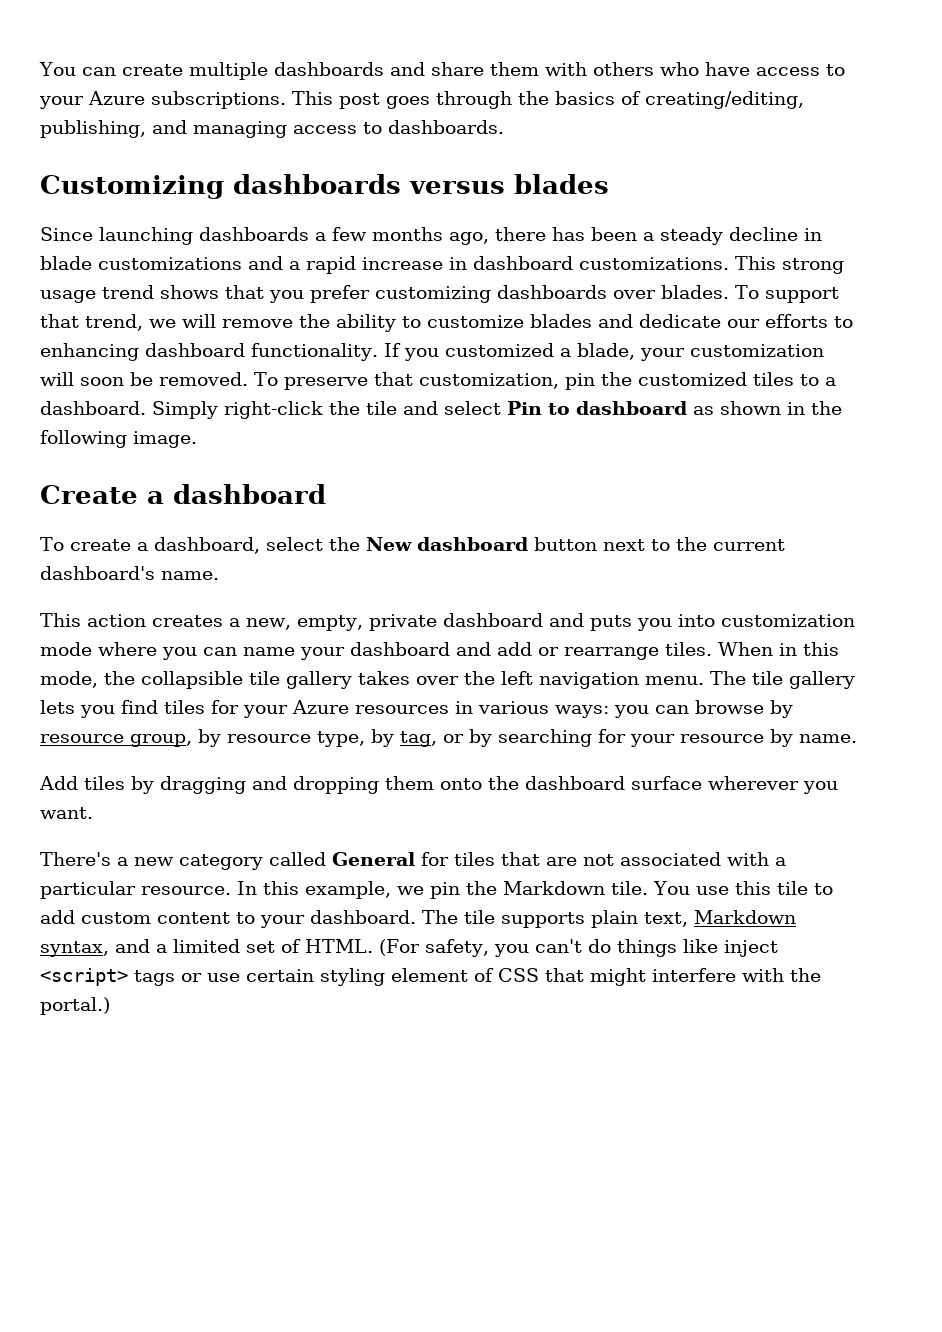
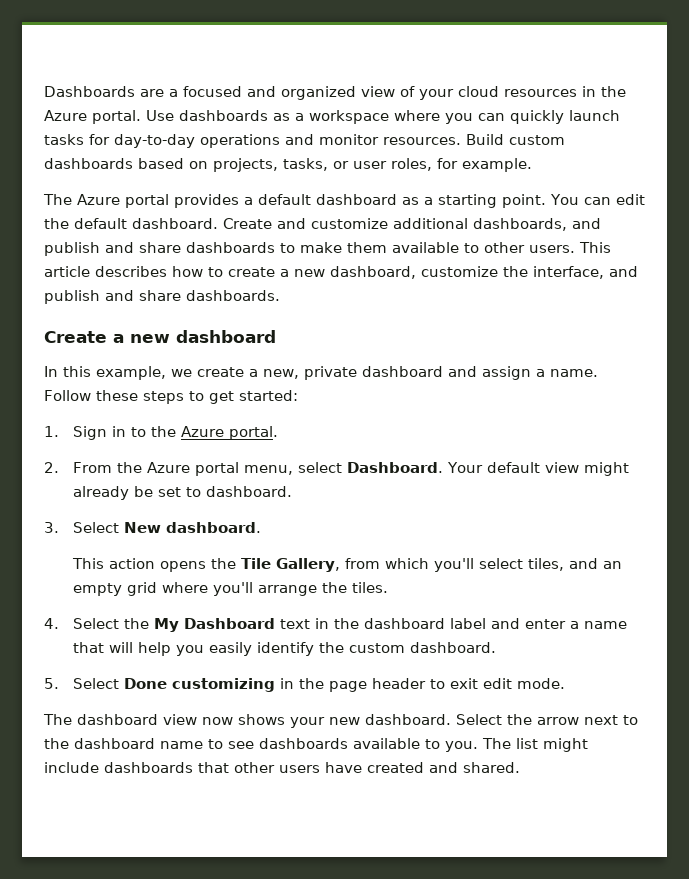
[39,62,845,80] [39,91,804,109] [40,120,504,138] [40,174,609,199] [40,227,822,245] [40,256,844,274] [40,285,839,303] [40,314,853,332] [40,343,824,361] [40,372,836,390] [40,401,842,419] [40,430,197,448] You can create multiple dashboards and share them with others who have access to your Azure subscriptions. This post goes through the basics of creating/editing, publishing, and managing access to dashboards. // Customizing dashboards versus blades // Since launching dashboards a few months ago, there has been a steady decline in blade customizations and a rapid increase in dashboard customizations. This strong usage trend shows that you prefer customizing dashboards over blades. To support that trend, we will remove the ability to customize blades and dedicate our efforts to enhancing dashboard functionality. If you customized a blade, your customization will soon be removed. To preserve that customization, pin the customized tiles to a dashboard. Simply right-click the tile and select Pin to dashboard as shown in the following image. -> [44,86,626,100] [44,110,620,124] [44,134,565,148] [44,158,532,172] [43,194,645,208] [44,218,601,231] [44,242,611,256] [44,266,638,279] [44,290,280,304] Dashboards are a focused and organized view of your cloud resources in the Azure portal. Use dashboards as a workspace where you can quickly launch tasks for day-to-day operations and monitor resources. Build custom dashboards based on projects, tasks, or user roles, for example. // The Azure portal provides a default dashboard as a starting point. You can edit the default dashboard. Create and customize additional dashboards, and publish and share dashboards to make them available to other users. This article describes how to create a new dashboard, customize the interface, and publish and share dashboards.
(164, 497) none -> [130,334,170,343] new
[40,537,785,554] [40,566,219,580] [40,613,855,631] [40,642,839,660] [40,671,855,689] [40,700,793,718] [40,729,857,747] [39,776,838,794] [40,807,93,819] [40,852,786,870] [40,881,833,899] [40,910,796,928] [40,939,778,957] [40,968,821,986] [40,997,110,1015] To create a dashboard, select the New dashboard button next to the current dashboard's name. // This action creates a new, empty, private dashboard and puts you into customization mode where you can name your dashboard and add or rearrange tiles. When in this mode, the collapsible tile gallery takes over the left navigation menu. The tile gallery lets you find tiles for your Azure resources in various ways: you can browse by resource group, by resource type, by tag, or by searching for your resource by name. // Add tiles by dragging and dropping them onto the dashboard surface wherever you want. // There's a new category called General for tiles that are not associated with a particular resource. In this example, we pin the Markdown tile. You use this tile to add custom content to your dashboard. The tile supports plain text, Markdown syntax, and a limited set of HTML. (For safety, you can't do things like inject <script> tags or use certain styling element of CSS that might interfere with the portal.) -> [44,366,598,380] [44,390,298,404] [44,426,279,440] [44,462,630,476] [73,486,293,500] [44,522,262,533] [72,558,623,572] [73,582,389,596] [44,618,628,632] [73,642,497,656] [44,678,566,692] [43,714,638,728] [44,738,588,752] [44,762,520,773] In this example, we create a new, private dashboard and assign a name. Follow these steps to get started: // 1. Sign in to the Azure portal. // 2. From the Azure portal menu, select Dashboard. Your default view might already be set to dashboard. // 3. Select New dashboard. // This action opens the Tile Gallery, from which you'll select tiles, and an empty grid where you'll arrange the tiles. // 4. Select the My Dashboard text in the dashboard label and enter a name that will help you easily identify the custom dashboard. // 5. Select Done customizing in the page header to exit edit mode. // The dashboard view now shows your new dashboard. Select the arrow next to the dashboard name to see dashboards available to you. The list might include dashboards that other users have created and shared.

